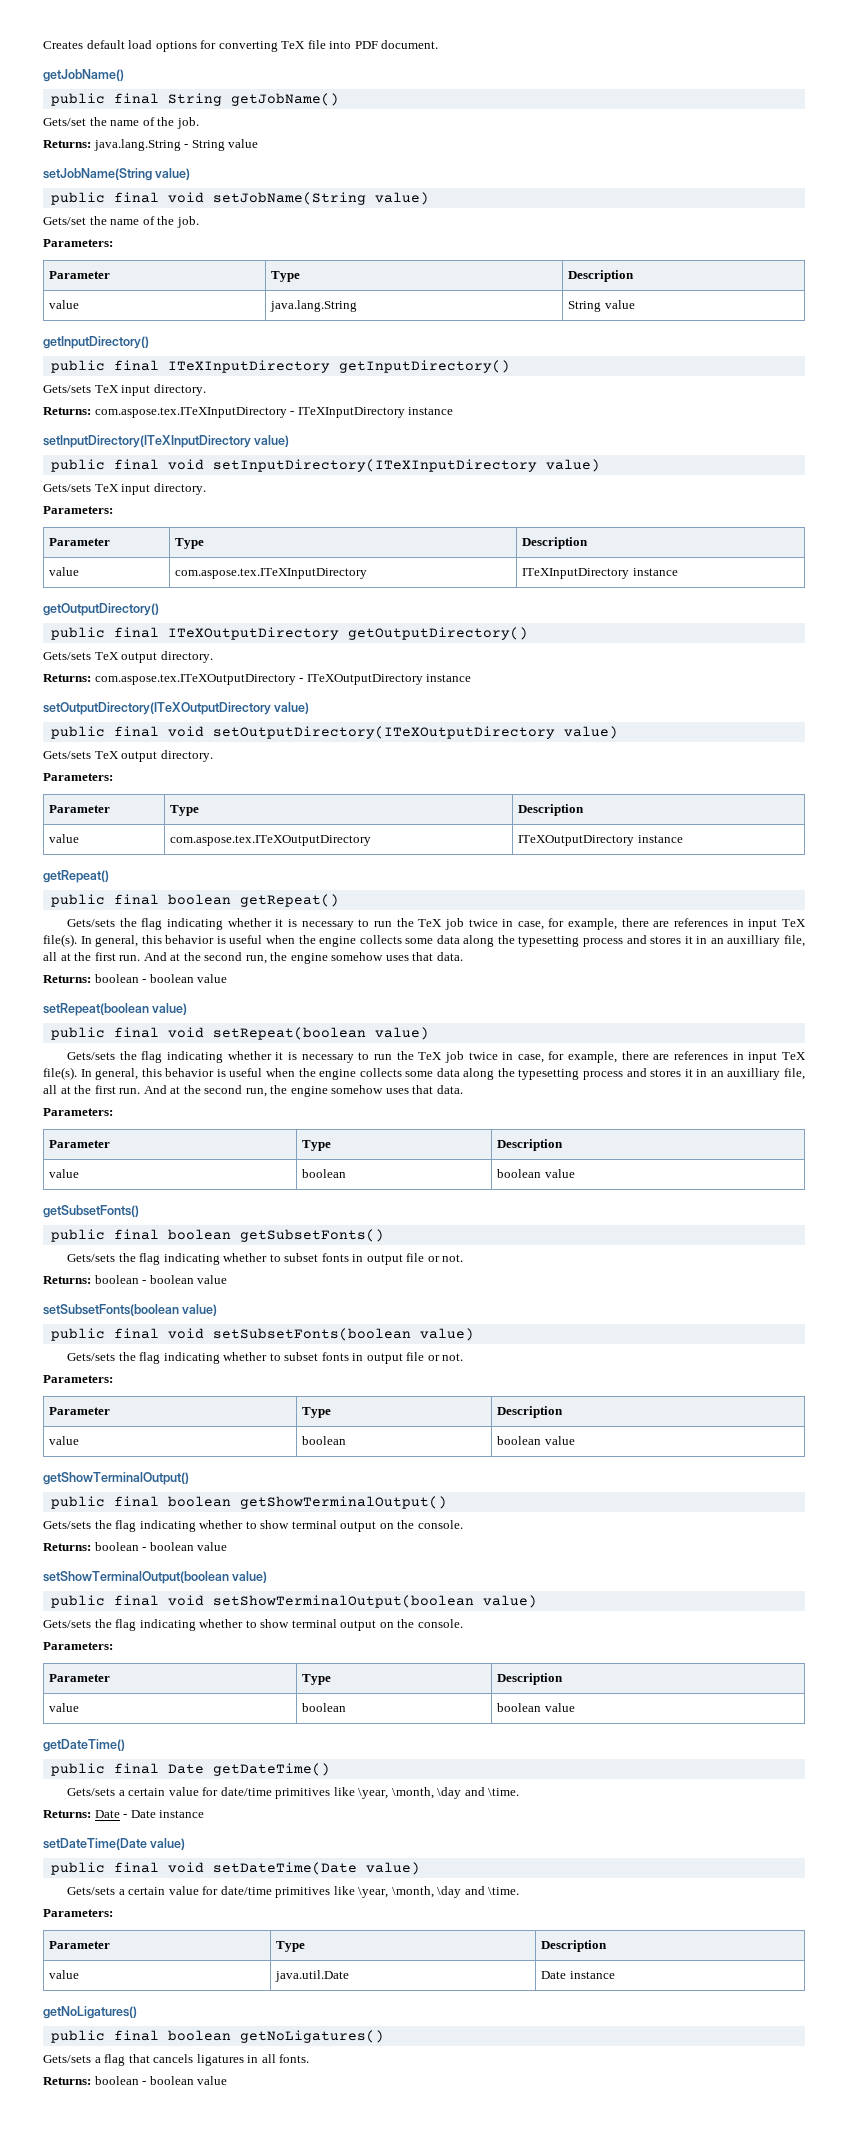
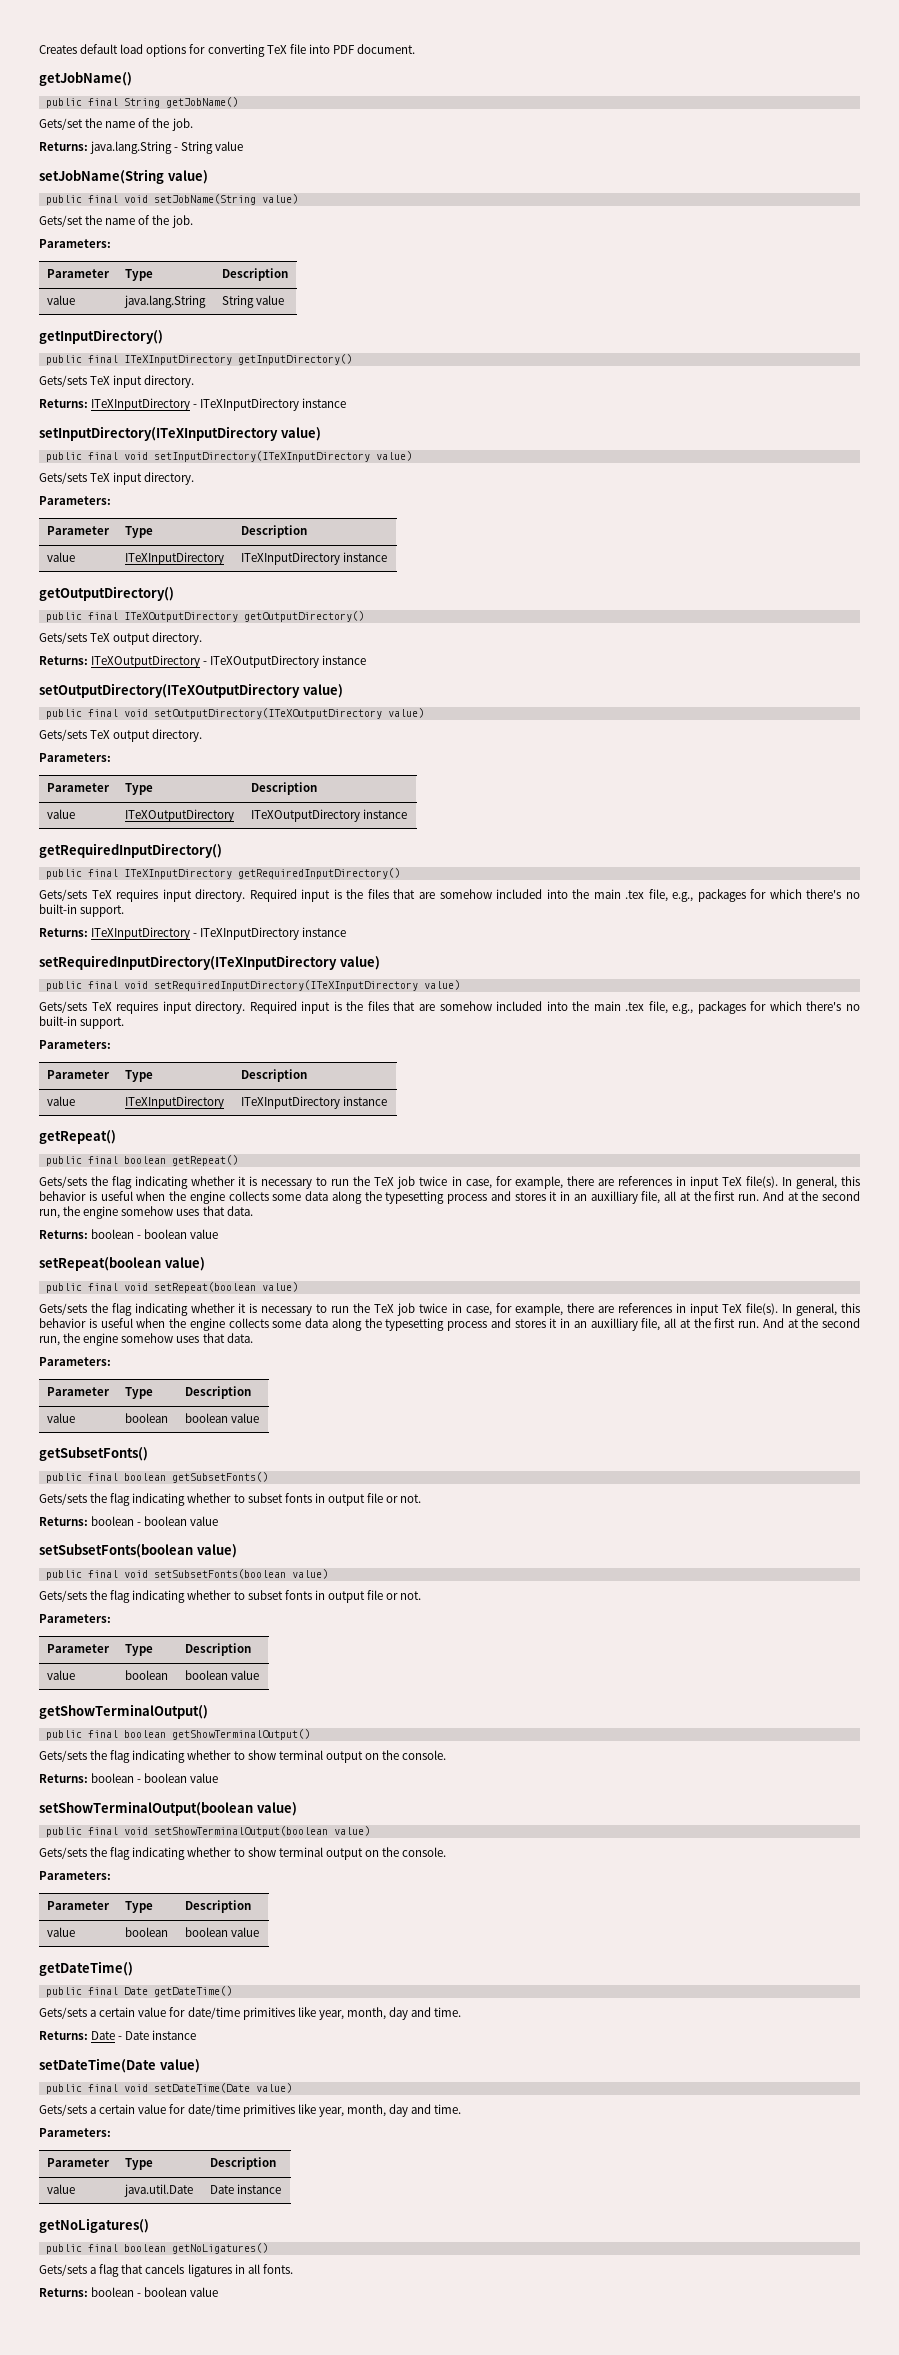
[94,407,287,418] com.aspose.tex.ITeXInputDirectory -> [91,398,191,411] ITeXInputDirectory
[175,568,368,579] com.aspose.tex.ITeXInputDirectory -> [124,552,224,565] ITeXInputDirectory
[94,674,296,685] com.aspose.tex.ITeXOutputDirectory -> [91,655,201,668] ITeXOutputDirectory
[170,835,372,846] [518,835,683,846] com.aspose.tex.ITeXOutputDirectory | ITeXOutputDirectory instance -> [124,809,234,822] [250,809,407,822] [39,843,222,858] [45,868,400,879] [39,889,860,902] [39,904,125,917] [39,927,347,940] [39,955,380,970] [45,980,460,991] [39,1001,860,1014] [39,1016,125,1029] [39,1040,111,1049] [46,1070,110,1079] [124,1070,153,1082] [240,1069,307,1082] [46,1096,75,1106] [124,1096,224,1109] [240,1096,387,1109] ITeXOutputDirectory | ITeXOutputDirectory instance // getRequiredInputDirectory() // public final ITeXInputDirectory getRequiredInputDirectory() // Gets/sets TeX requires input directory. Required input is the files that are somehow included into the main .tex file, e.g., packages for which there's no built-in support. // Returns: ITeXInputDirectory - ITeXInputDirectory instance // setRequiredInputDirectory(ITeXInputDirectory value) // public final void setRequiredInputDirectory(ITeXInputDirectory value) // Gets/sets TeX requires input directory. Required input is the files that are somehow included into the main .tex file, e.g., packages for which there's no built-in support. // Parameters: // Parameter | Type | Description // value | ITeXInputDirectory | ITeXInputDirectory instance
[358,1787,520,1799] \year, \month, \day and \time. -> [318,2007,462,2020] year, month, day and time.
[358,1886,520,1898] \year, \month, \day and \time. -> [318,2104,462,2117] year, month, day and time.

